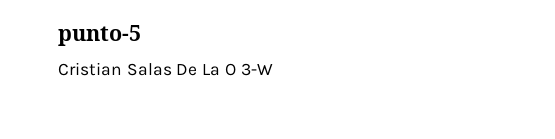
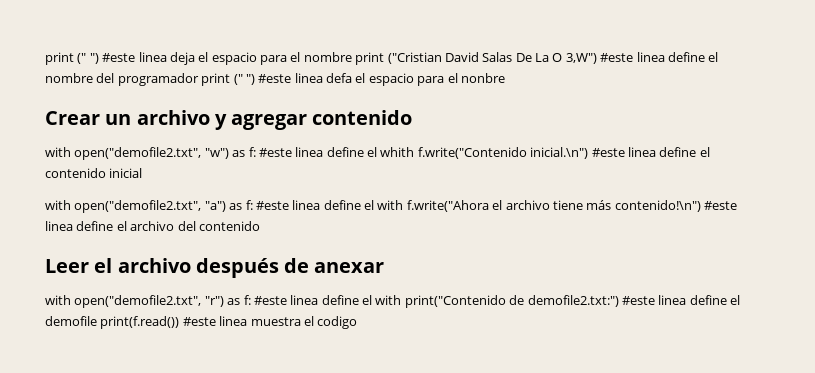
[58,25,141,46] [58,62,273,76] punto-5 // Cristian Salas De La O 3-W -> [45,52,719,65] [45,73,505,86] [45,110,413,130] [45,147,710,160] [45,168,143,178] [45,200,737,213] [45,221,260,231] [45,258,385,278] [45,295,740,308] [45,316,358,329] print (" ") #este linea deja el espacio para el nombre print ("Cristian David Salas De La O 3,W") #este linea define el nombre del programador print (" ") #este linea defa el espacio para el nonbre // Crear un archivo y agregar contenido // with open("demofile2.txt", "w") as f: #este linea define el whith f.write("Contenido inicial.\n") #este linea define el contenido inicial // with open("demofile2.txt", "a") as f: #este linea define el with f.write("Ahora el archivo tiene más contenido!\n") #este linea define el archivo del contenido // Leer el archivo después de anexar // with open("demofile2.txt", "r") as f: #este linea define el with print("Contenido de demofile2.txt:") #este linea define el demofile print(f.read()) #este linea muestra el codigo

